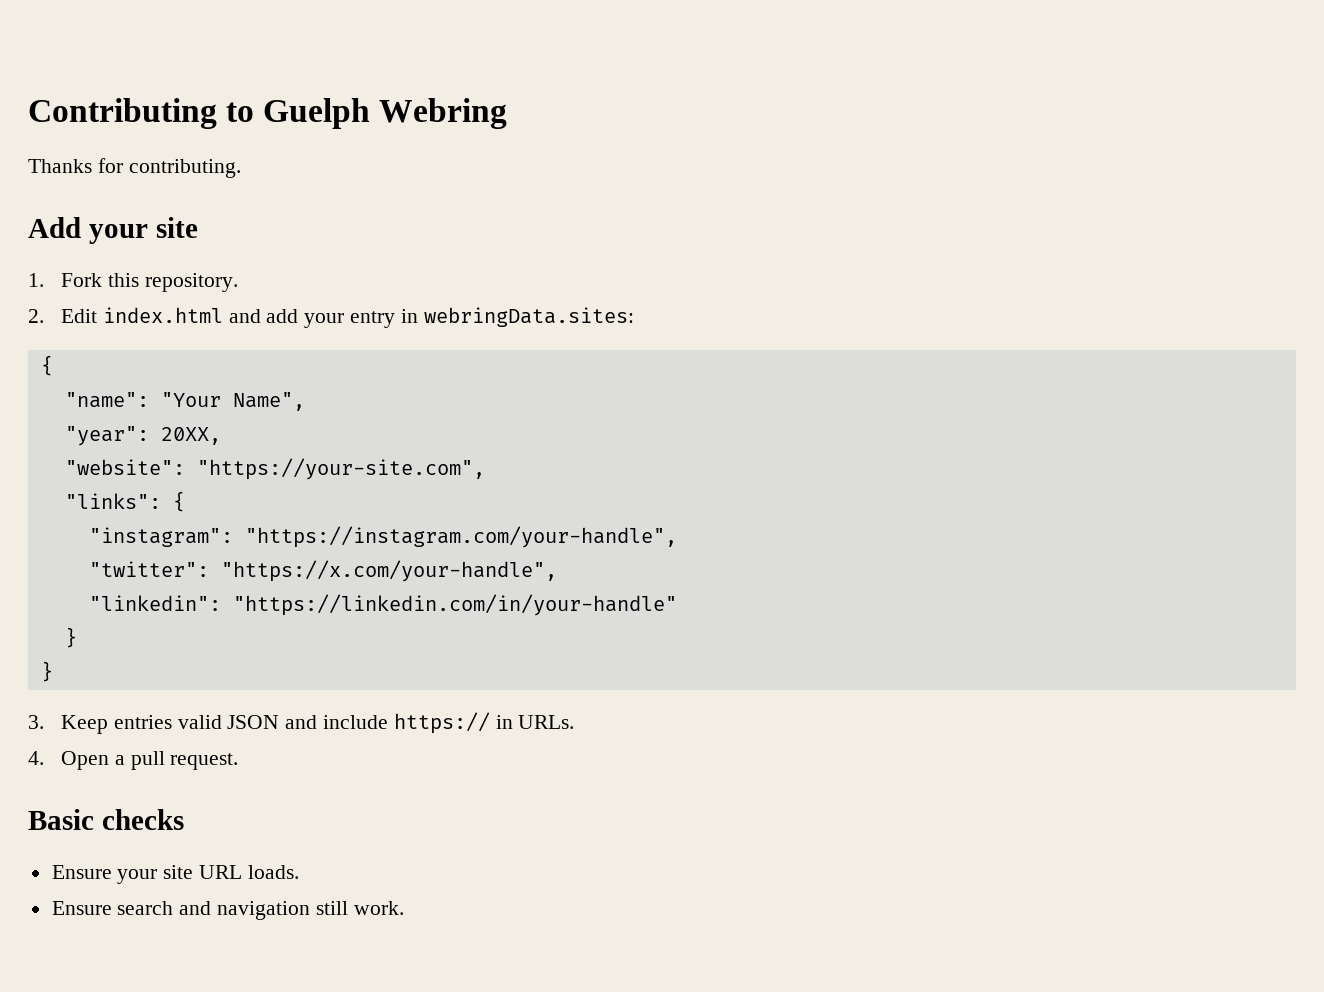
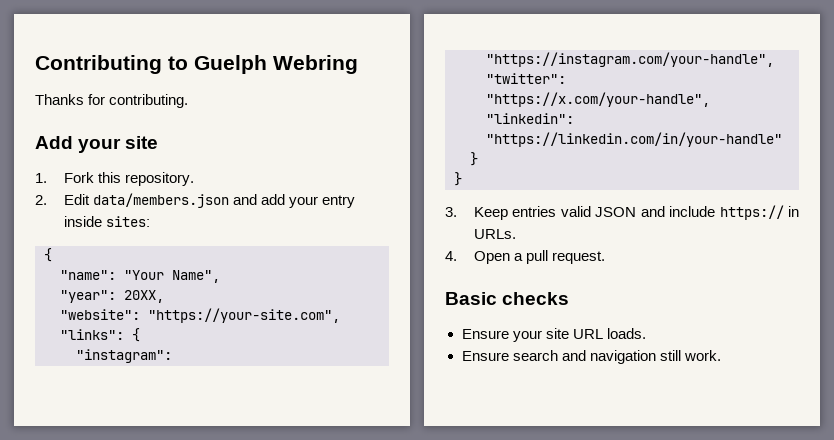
[102,307,223,323] index.html -> [92,193,229,208] data/members.json
[400,307,634,327] in webringData.sites: -> [63,216,150,227] inside sites:

